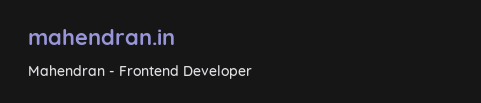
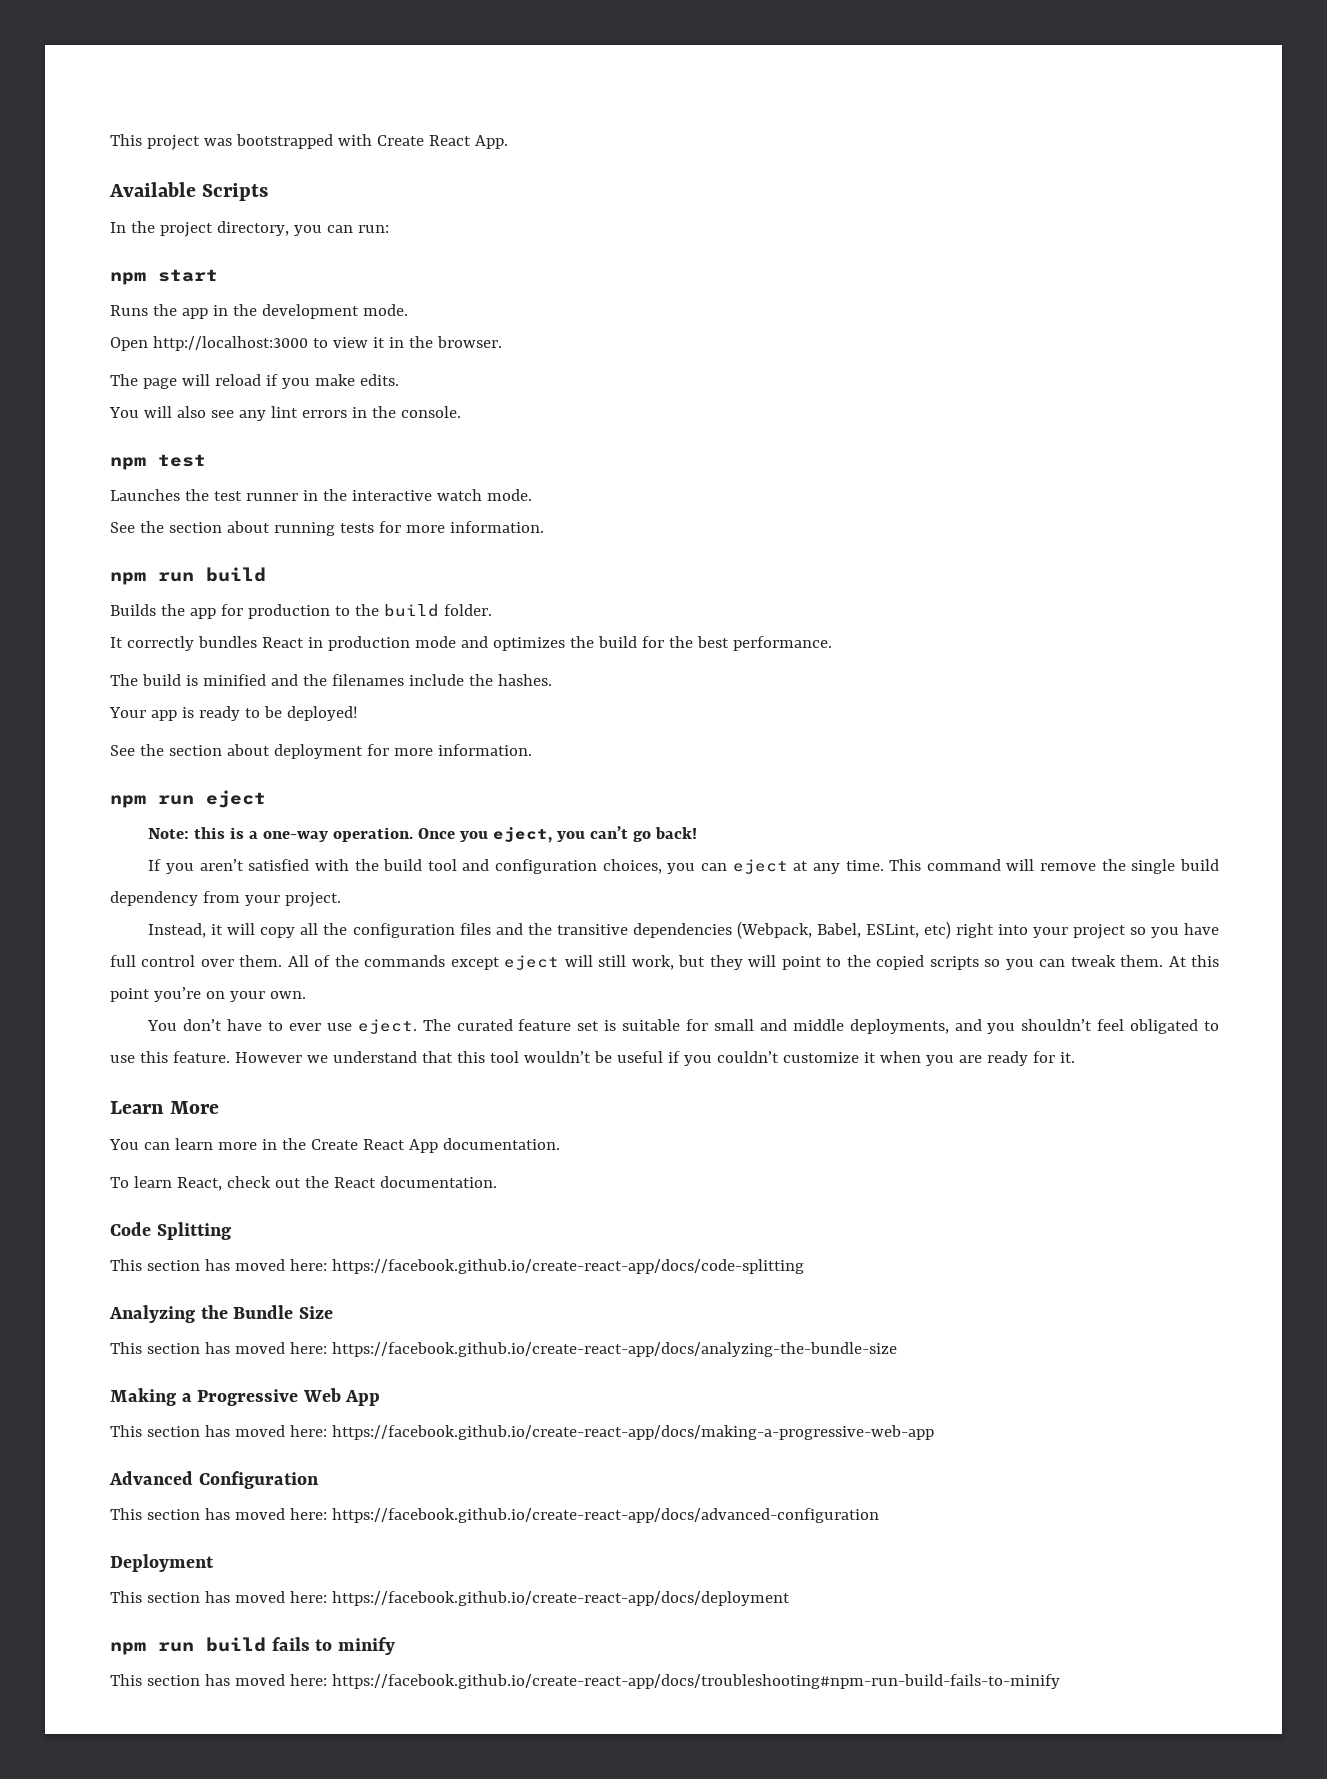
[28,29,175,45] [28,65,252,79] mahendran.in // Mahendran - Frontend Developer -> [110,134,508,150] [109,182,269,201] [110,221,389,237] [110,269,218,285] [110,304,408,319] [110,336,502,351] [110,374,399,389] [109,406,461,421] [110,454,206,470] [110,489,532,501] [110,521,544,536] [110,567,266,585] [110,604,492,619] [110,636,832,651] [110,674,552,686] [109,706,358,721] [110,744,532,759] [110,790,266,808] [148,826,698,843] [148,859,1220,874] [110,891,341,907] [148,921,1219,939] [110,955,1220,970] [110,987,306,1002] [147,1019,1219,1034] [110,1051,1075,1066] [110,1101,220,1114] [109,1138,560,1153] [110,1176,497,1191] [110,1222,231,1240] [110,1259,804,1274] [109,1305,333,1323] [110,1342,897,1357] [110,1388,381,1406] [110,1425,934,1440] [109,1471,319,1489] [110,1508,879,1523] [110,1554,214,1572] [110,1591,790,1606] [110,1637,395,1655] [110,1674,1060,1689] This project was bootstrapped with Create React App. // Available Scripts // In the project directory, you can run: // npm start // Runs the app in the development mode. // Open http://localhost:3000 to view it in the browser. // The page will reload if you make edits. // You will also see any lint errors in the console. // npm test // Launches the test runner in the interactive watch mode. // See the section about running tests for more information. // npm run build // Builds the app for production to the build folder. // It correctly bundles React in production mode and optimizes the build for the best performance. // The build is minified and the filenames include the hashes. // Your app is ready to be deployed! // See the section about deployment for more information. // npm run eject // Note: this is a one-way operation. Once you eject, you can’t go back! // If you aren’t satisfied with the build tool and configuration choices, you can eject at any time. This command will remove the single build dependency from your project. // Instead, it will copy all the configuration files and the transitive dependencies (Webpack, Babel, ESLint, etc) right into your project so you have full control over them. All of the commands except eject will still work, but they will point to the copied scripts so you can tweak them. At this point you’re on your own. // You don’t have to ever use eject. The curated feature set is suitable for small and middle deployments, and you shouldn’t feel obligated to use this feature. However we understand that this tool wouldn’t be useful if you couldn’t customize it when you are ready for it. // Learn More // You can learn more in the Create React App documentation. // To learn React, check out the React documentation. // Code Splitting // This section has moved here: https://facebook.github.io/create-react-app/docs/code-splitting // Analyzing the Bundle Size // This section has moved here: https://facebook.github.io/create-react-app/docs/analyzing-the-bundle-size // Making a Progressive Web App // This section has moved here: https://facebook.github.io/create-react-app/docs/making-a-progressive-web-app // Advanced Configuration // This section has moved here: https://facebook.github.io/create-react-app/docs/advanced-configuration // Deployment // This section has moved here: https://facebook.github.io/create-react-app/docs/deployment // npm run build fails to minify // This section has moved here: https://facebook.github.io/create-react-app/docs/troubleshooting#npm-run-build-fails-to-minify

